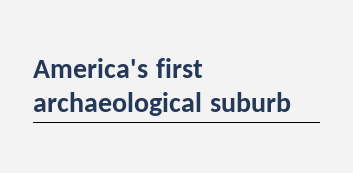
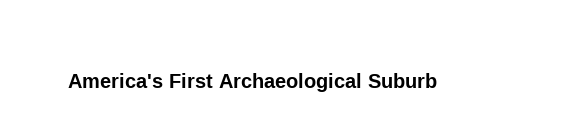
[155,58,203,78] [33,92,291,116] first archaeological suburb -> [169,73,437,92] First Archaeological Suburb

